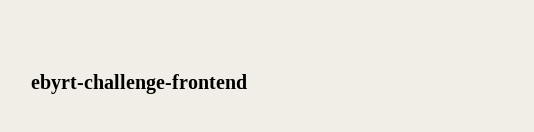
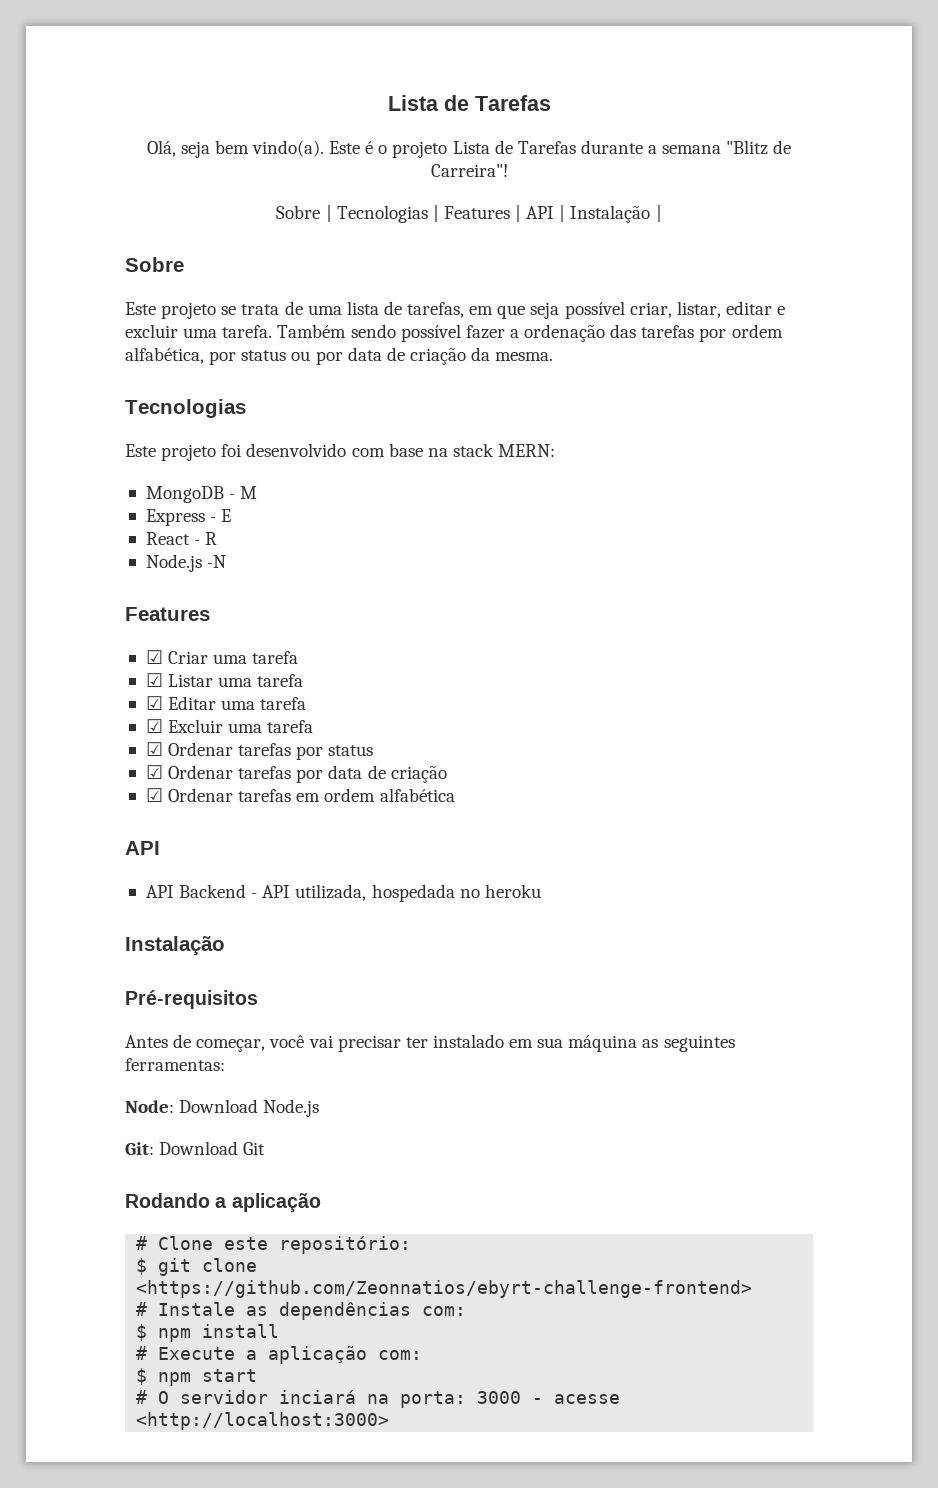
[31,74,247,94] ebyrt-challenge-frontend -> [387,95,551,111] [146,140,792,158] [430,164,508,177] [276,205,662,223] [125,257,184,272] [125,301,786,319] [125,324,783,342] [125,347,554,365] [125,399,246,418] [125,443,556,461] [145,486,258,503] [145,509,232,526] [145,532,218,545] [145,554,227,572] [125,607,210,621] [145,650,299,664] [145,673,304,687] [145,696,307,710] [145,719,314,733] [145,742,374,760] [145,765,447,783] [145,788,455,802] [125,841,160,855] [145,884,541,902] [125,936,225,956] [125,990,258,1009] [125,1034,735,1052] [125,1058,225,1071] [125,1099,320,1117] [125,1141,266,1155] [125,1193,321,1213] [136,1236,412,1254] [136,1258,258,1276] [136,1280,753,1298] [136,1302,467,1320] [136,1324,280,1342] [136,1346,423,1364] [136,1368,258,1386] [136,1390,621,1408] [136,1412,390,1430] Lista de Tarefas // Olá, seja bem vindo(a). Este é o projeto Lista de Tarefas durante a semana "Blitz de Carreira"! // Sobre | Tecnologias | Features | API | Instalação | // Sobre // Este projeto se trata de uma lista de tarefas, em que seja possível criar, listar, editar e excluir uma tarefa. Também sendo possível fazer a ordenação das tarefas por ordem alfabética, por status ou por data de criação da mesma. // Tecnologias // Este projeto foi desenvolvido com base na stack MERN: // MongoDB - M // Express - E // React - R // Node.js -N // Features // ☑ Criar uma tarefa // ☑ Listar uma tarefa // ☑ Editar uma tarefa // ☑ Excluir uma tarefa // ☑ Ordenar tarefas por status // ☑ Ordenar tarefas por data de criação // ☑ Ordenar tarefas em ordem alfabética // API // API Backend - API utilizada, hospedada no heroku // Instalação // Pré-requisitos // Antes de começar, você vai precisar ter instalado em sua máquina as seguintes ferramentas: // Node: Download Node.js // Git: Download Git // Rodando a aplicação // # Clone este repositório: // $ git clone <https://github.com/Zeonnatios/ebyrt-challenge-frontend> // # Instale as dependências com: // $ npm install // # Execute a aplicação com: // $ npm start // # O servidor inciará na porta: 3000 - acesse <http://localhost:3000>

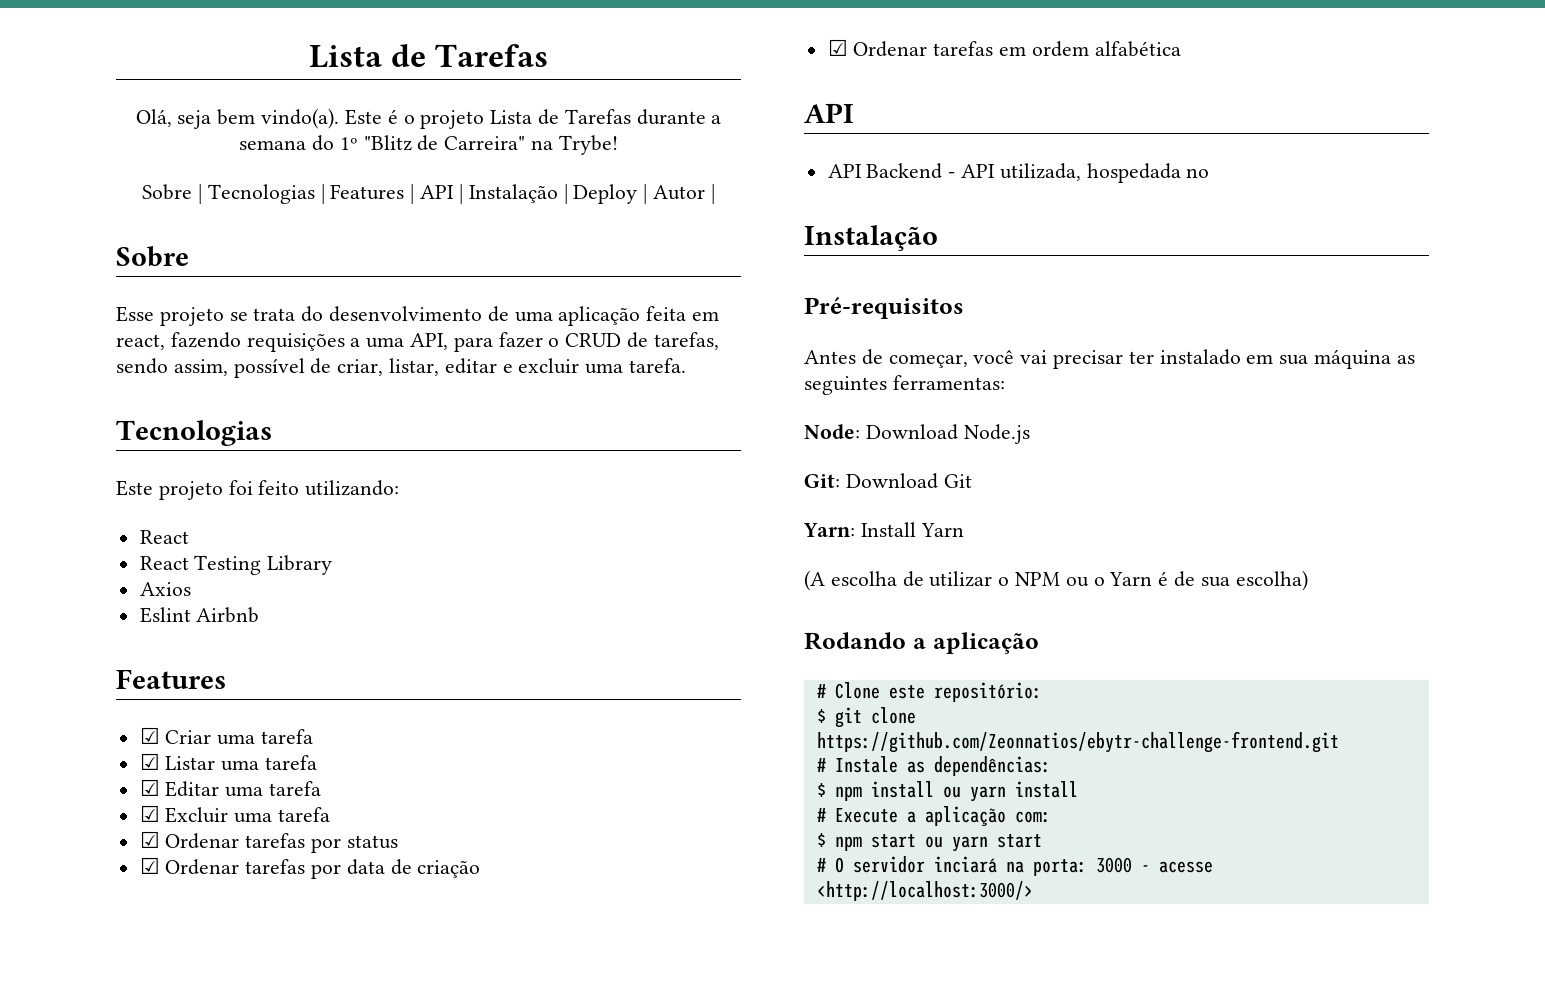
[726,140,792,155] [430,164,508,177] "Blitz de Carreira"! -> [311,135,618,155] do 1º "Blitz de Carreira" na Trybe!
(662, 213) none -> [573,184,715,204] Deploy | Autor |
[125,302,156,315] Este -> [116,306,154,322] Esse
[284,301,625,319] de uma lista de tarefas, em que seja possível -> [301,306,720,326] [116,332,719,352] [116,358,332,378] do desenvolvimento de uma aplicação feita em react, fazendo requisições a uma API, para fazer o CRUD de tarefas, sendo assim, possível de
[277,324,783,342] [125,347,554,365] [125,399,246,418] [125,443,556,461] [145,486,258,503] [145,509,232,526] [145,532,218,545] [145,554,227,572] Também sendo possível fazer a ordenação das tarefas por ordem alfabética, por status ou por data de criação da mesma. // Tecnologias // Este projeto foi desenvolvido com base na stack MERN: // MongoDB - M // Express - E // React - R // Node.js -N -> [116,420,272,446] [116,480,400,500] [139,530,189,544] [139,555,333,575] [139,582,191,596] [139,607,260,623] // Tecnologias // Este projeto foi feito utilizando: // React // React Testing Library // Axios // Eslint Airbnb
[484,884,541,898] heroku -> (1210, 173) none
(266, 1148) none -> [803,522,964,537] [804,570,1308,591] // Yarn: Install Yarn // (A escolha de utilizar o NPM ou o Yarn é de sua escolha)
[136,1280,753,1298] <https://github.com/Zeonnatios/ebyrt-challenge-frontend> -> [816,731,1339,753] https://github.com/Zeonnatios/ebytr-challenge-frontend.git
[279,1302,467,1320] dependências com: -> [933,756,1051,776] dependências:
(280, 1331) none -> [942,781,1078,802] ou yarn install
(258, 1375) none -> [924,834,1042,852] ou yarn start
[136,1412,390,1430] <http://localhost:3000> -> [816,881,1033,901] <http://localhost:3000/>

